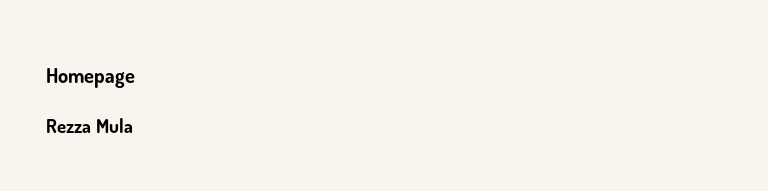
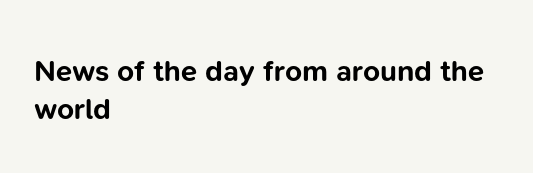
[46,68,135,88] [46,118,134,133] Homepage // Rezza Mula -> [34,60,484,86] [34,99,111,119] News of the day from around the world

